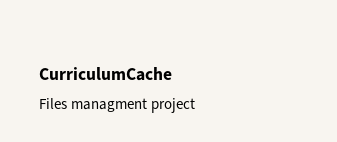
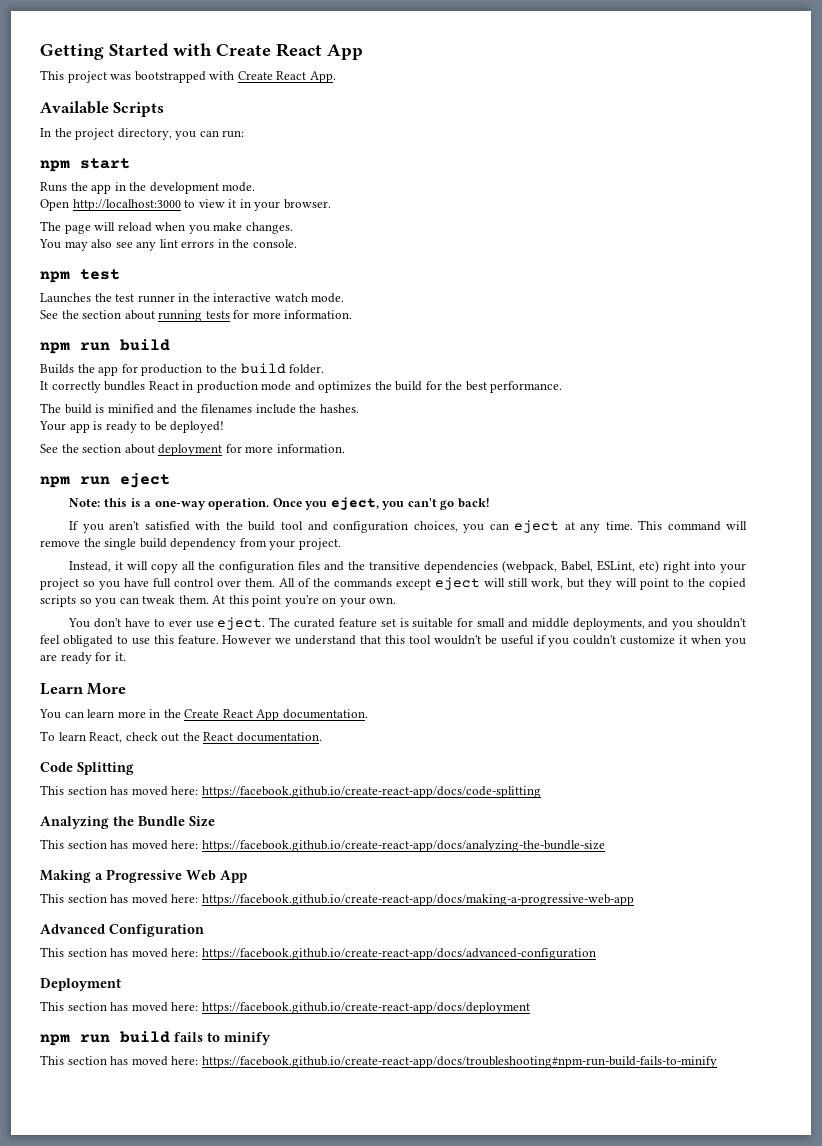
[39,67,172,81] [39,98,196,113] CurriculumCache // Files managment project -> [40,43,363,60] [40,70,336,83] [40,101,165,117] [40,128,245,140] [40,158,130,172] [40,182,256,194] [40,199,331,211] [40,221,293,234] [39,239,297,251] [40,269,120,283] [40,293,345,303] [40,310,353,322] [40,339,170,354] [40,363,325,376] [40,381,563,393] [40,403,359,414] [39,421,225,433] [40,444,345,456] [40,473,170,488] [69,497,489,510] [69,520,747,533] [40,538,341,550] [69,560,746,573] [40,577,746,590] [40,595,397,607] [68,617,747,630] [40,635,747,647] [40,652,126,664] [40,683,127,695] [39,709,368,721] [40,731,322,743] [40,762,134,775] [40,785,541,798] [40,816,215,829] [40,839,605,852] [40,869,247,883] [40,893,634,906] [40,924,204,937] [40,947,596,960] [40,978,121,991] [40,1001,530,1014] [40,1031,271,1046] [40,1055,717,1068] Getting Started with Create React App // This project was bootstrapped with Create React App. // Available Scripts // In the project directory, you can run: // npm start // Runs the app in the development mode. // Open http://localhost:3000 to view it in your browser. // The page will reload when you make changes. // You may also see any lint errors in the console. // npm test // Launches the test runner in the interactive watch mode. // See the section about running tests for more information. // npm run build // Builds the app for production to the build folder. // It correctly bundles React in production mode and optimizes the build for the best performance. // The build is minified and the filenames include the hashes. // Your app is ready to be deployed! // See the section about deployment for more information. // npm run eject // Note: this is a one-way operation. Once you eject, you can't go back! // If you aren't satisfied with the build tool and configuration choices, you can eject at any time. This command will remove the single build dependency from your project. // Instead, it will copy all the configuration files and the transitive dependencies (webpack, Babel, ESLint, etc) right into your project so you have full control over them. All of the commands except eject will still work, but they will point to the copied scripts so you can tweak them. At this point you're on your own. // You don't have to ever use eject. The curated feature set is suitable for small and middle deployments, and you shouldn't feel obligated to use this feature. However we understand that this tool wouldn't be useful if you couldn't customize it when you are ready for it. // Learn More // You can learn more in the Create React App documentation. // To learn React, check out the React documentation. // Code Splitting // This section has moved here: https://facebook.github.io/create-react-app/docs/code-splitting // Analyzing the Bundle Size // This section has moved here: https://facebook.github.io/create-react-app/docs/analyzing-the-bundle-size // Making a Progressive Web App // This section has moved here: https://facebook.github.io/create-react-app/docs/making-a-progressive-web-app // Advanced Configuration // This section has moved here: https://facebook.github.io/create-react-app/docs/advanced-configuration // Deployment // This section has moved here: https://facebook.github.io/create-react-app/docs/deployment // npm run build fails to minify // This section has moved here: https://facebook.github.io/create-react-app/docs/troubleshooting#npm-run-build-fails-to-minify

